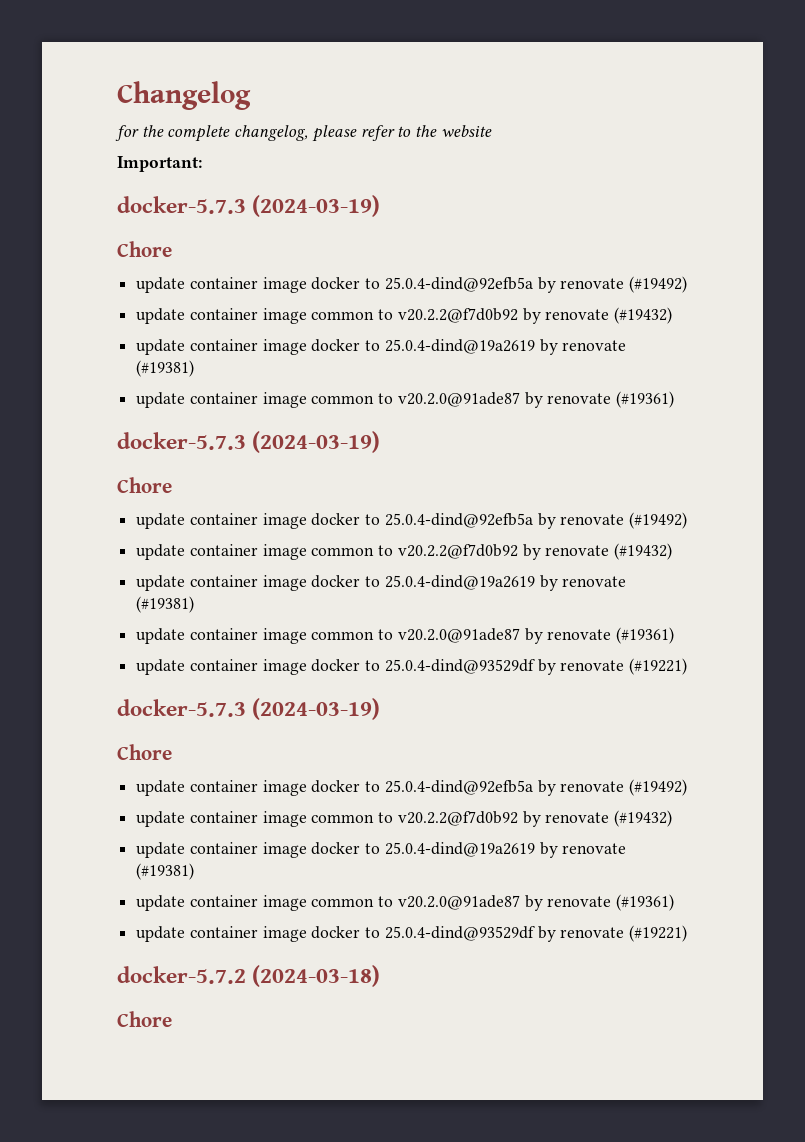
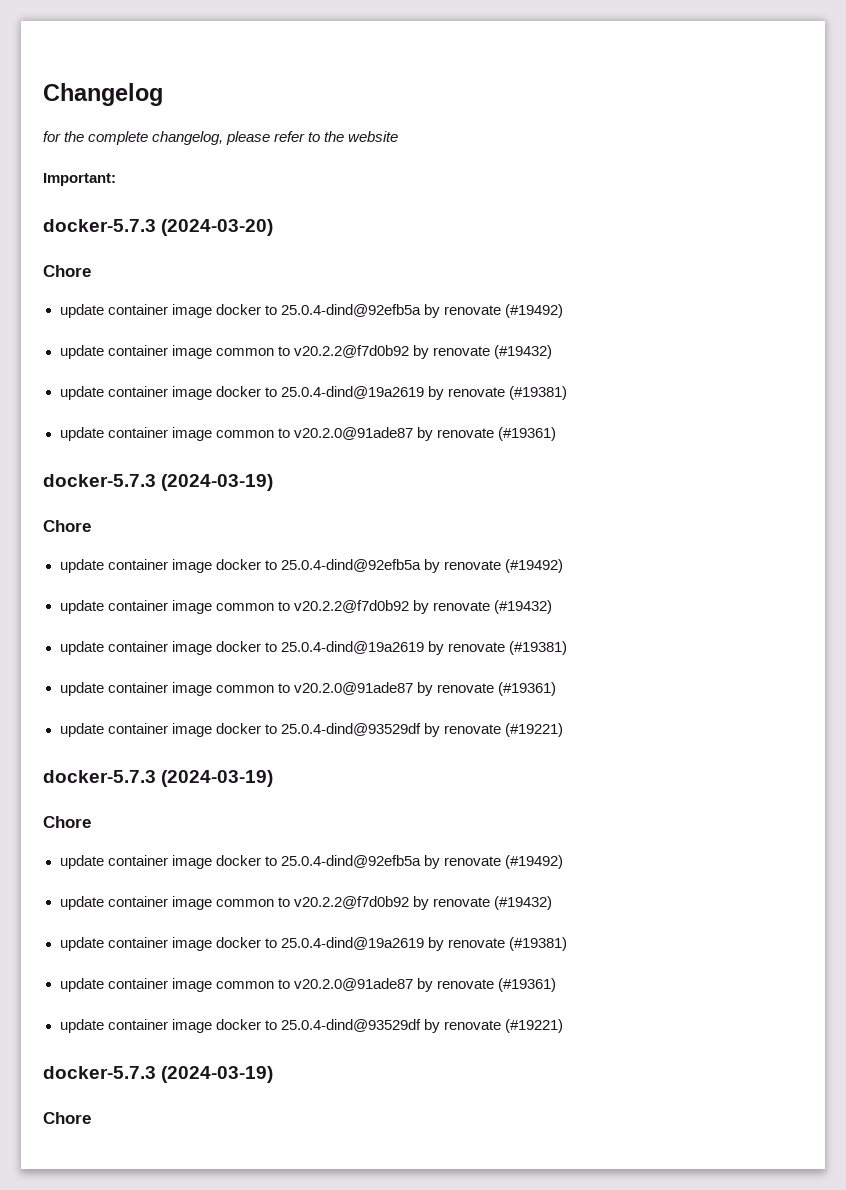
[252,195,381,217] (2024-03-19) -> [161,219,274,236] (2024-03-20)
[117,965,381,987] docker-5.7.2 (2024-03-18) -> [43,1066,274,1083] docker-5.7.3 (2024-03-19)

